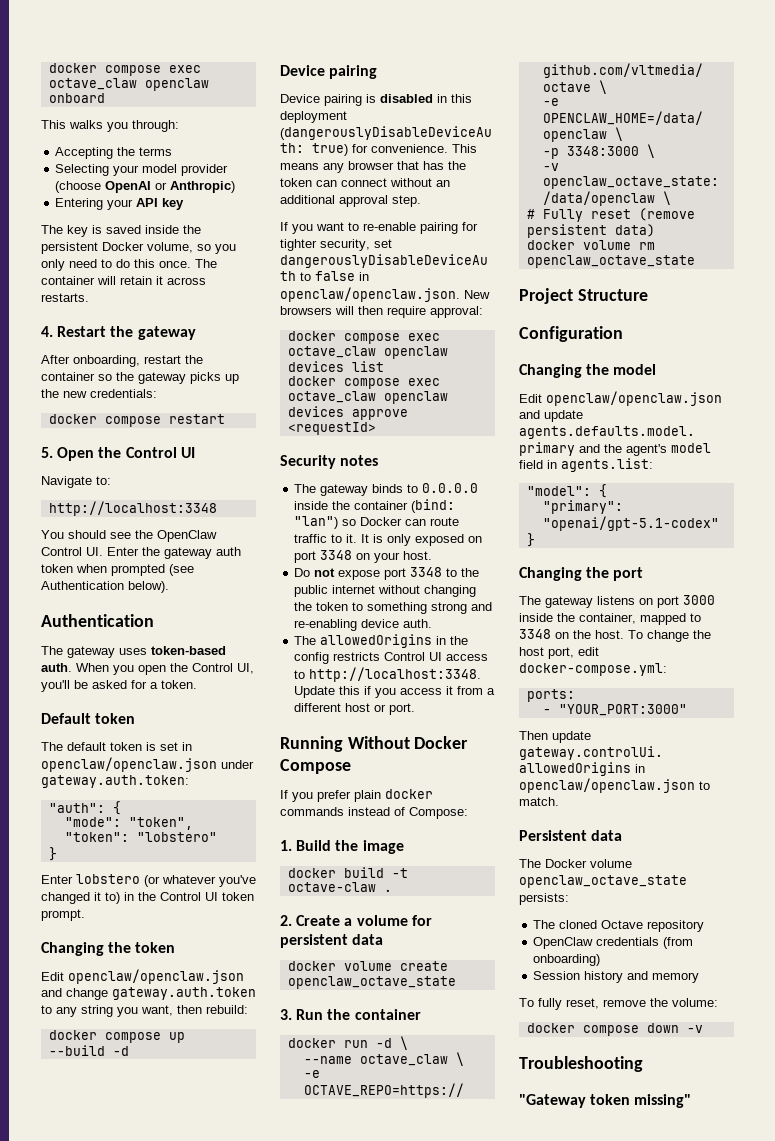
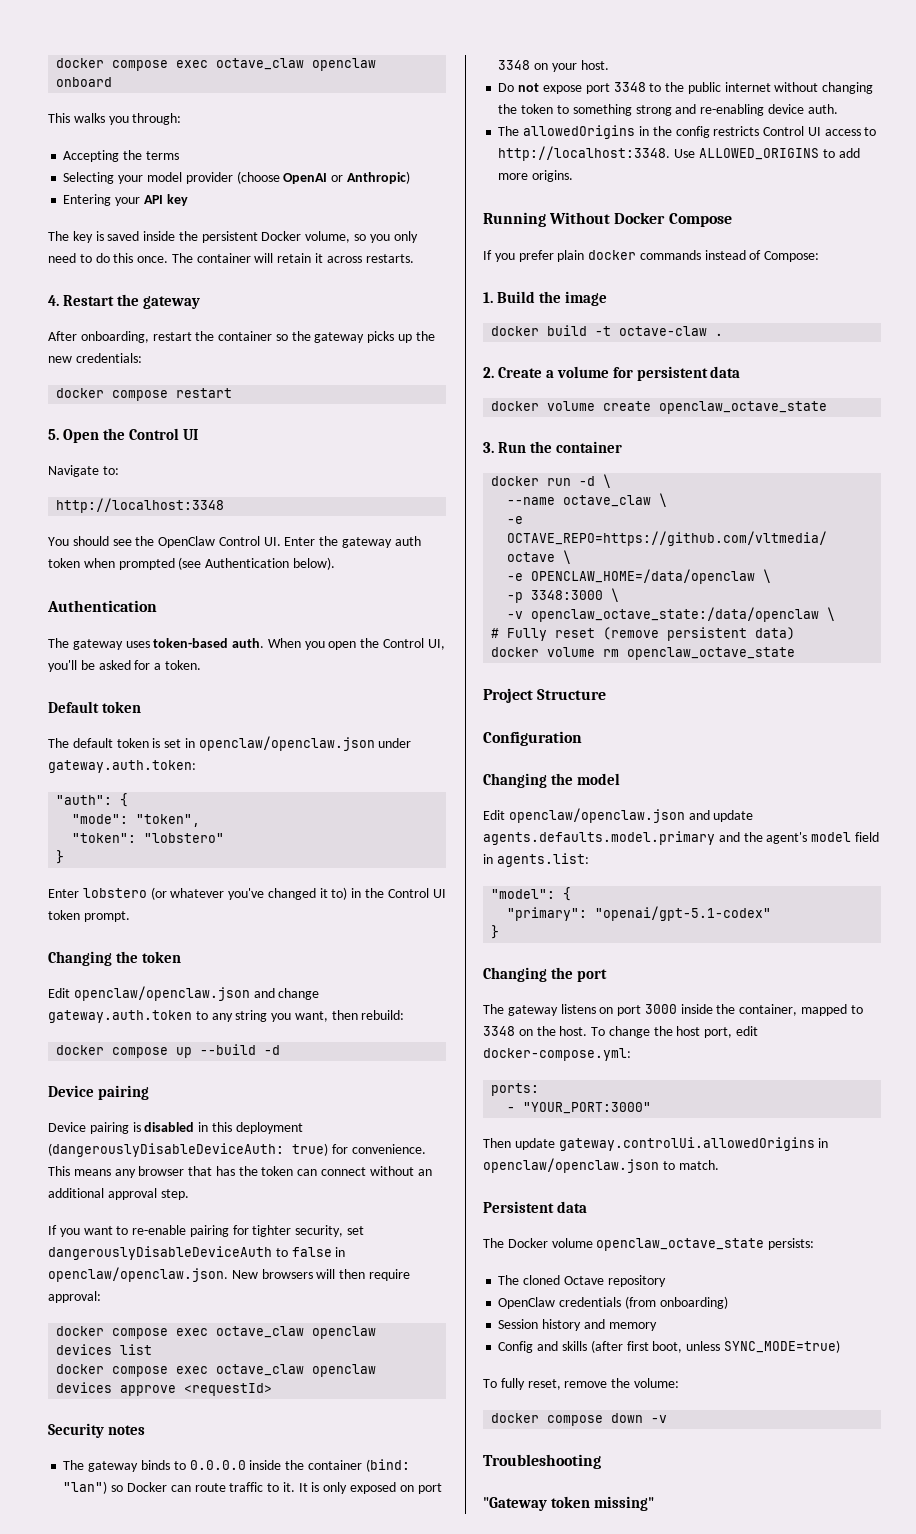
[294,686,496,698] [294,703,416,715] Update this if you access it from a different host or port. -> [674,148,860,160] [498,170,574,182] Use ALLOWED_ORIGINS to add more origins.
(700, 977) none -> [498,1340,840,1353] // Config and skills (after first boot, unless SYNC_MODE=true)

